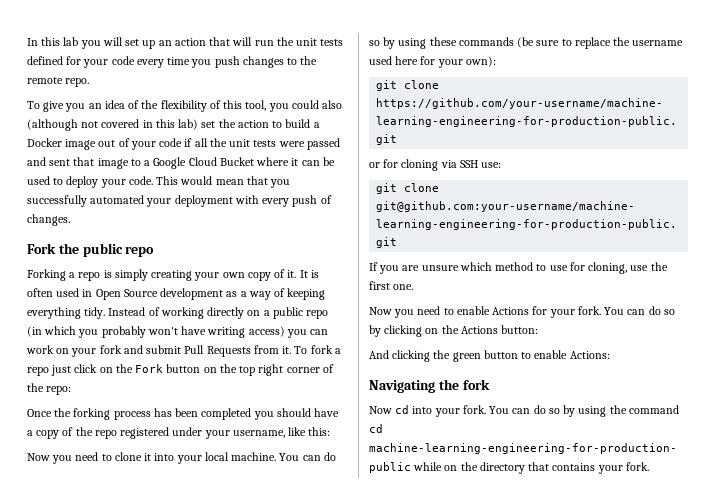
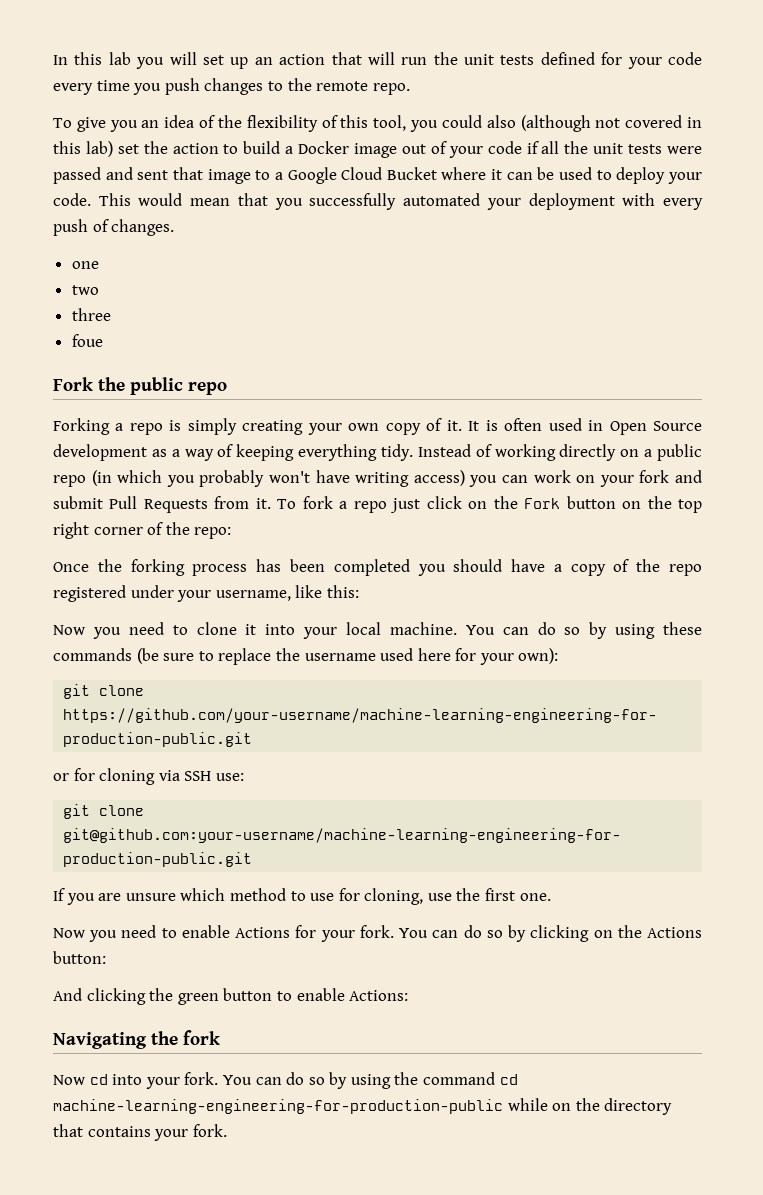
(70, 220) none -> [71,261,99,269] [71,285,99,295] [71,308,111,321] [71,334,103,347] // one // two // three // foue

